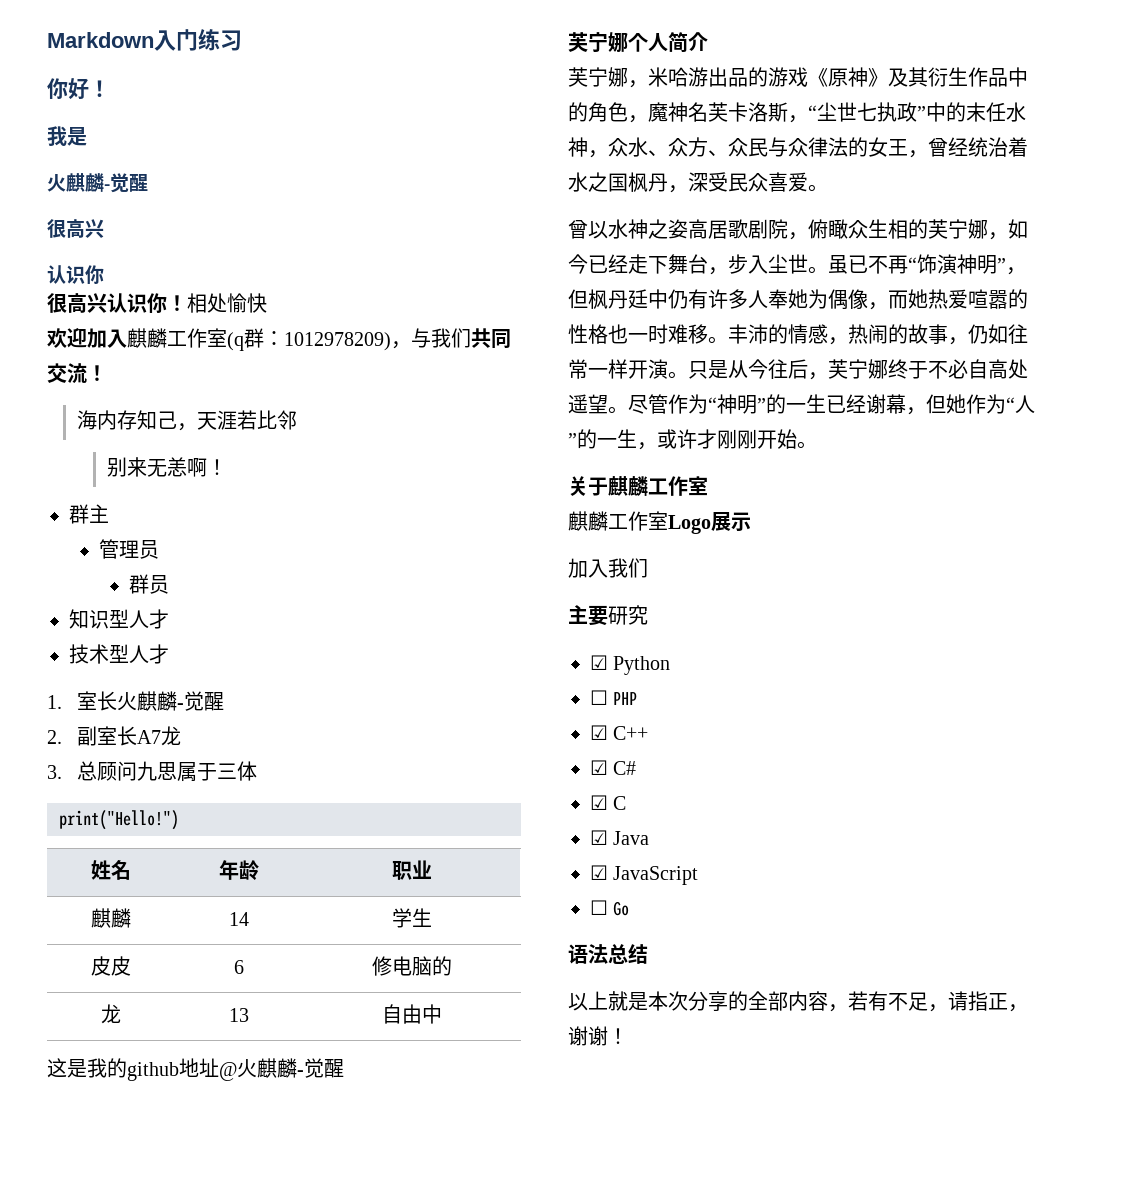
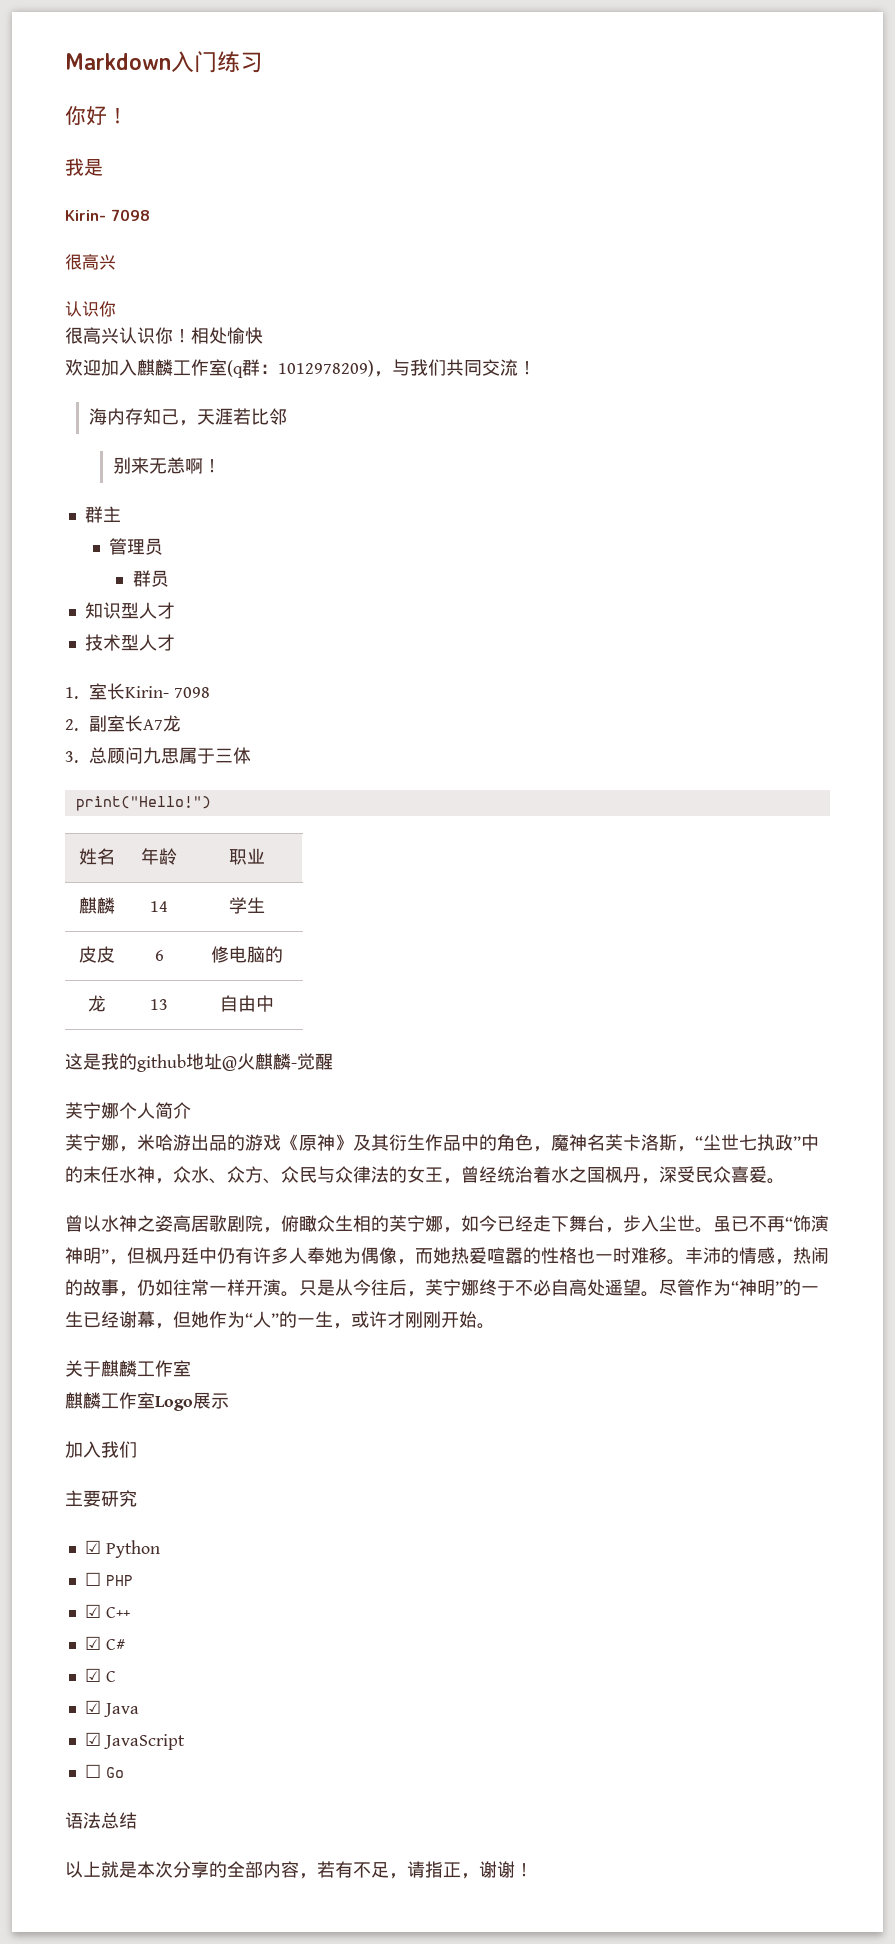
[47,173,148,193] 火麒麟-觉醒 -> [65,209,150,221] Kirin- 7098
[116,691,224,711] 火麒麟-觉醒 -> [124,686,210,698] Kirin- 7098

